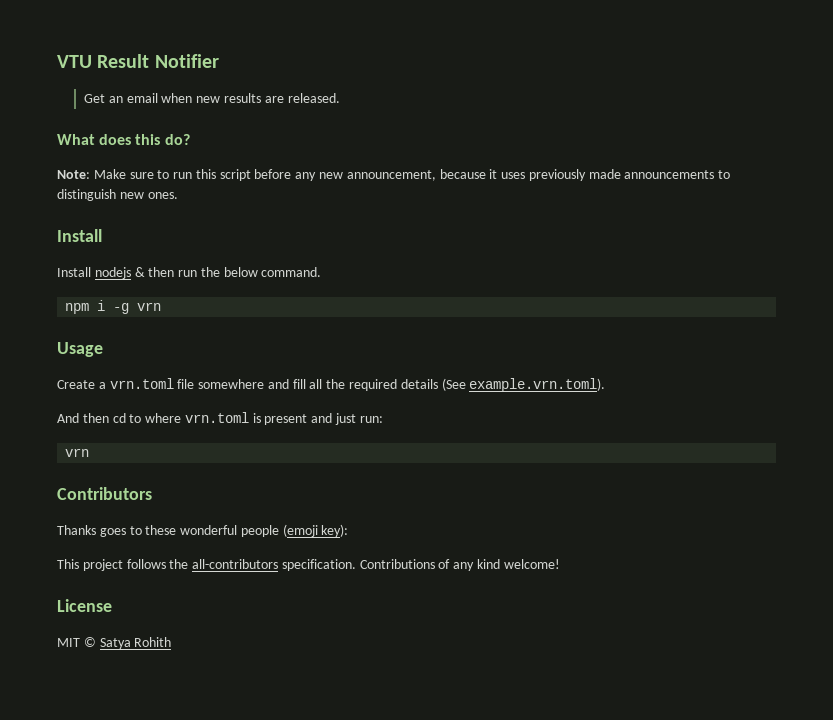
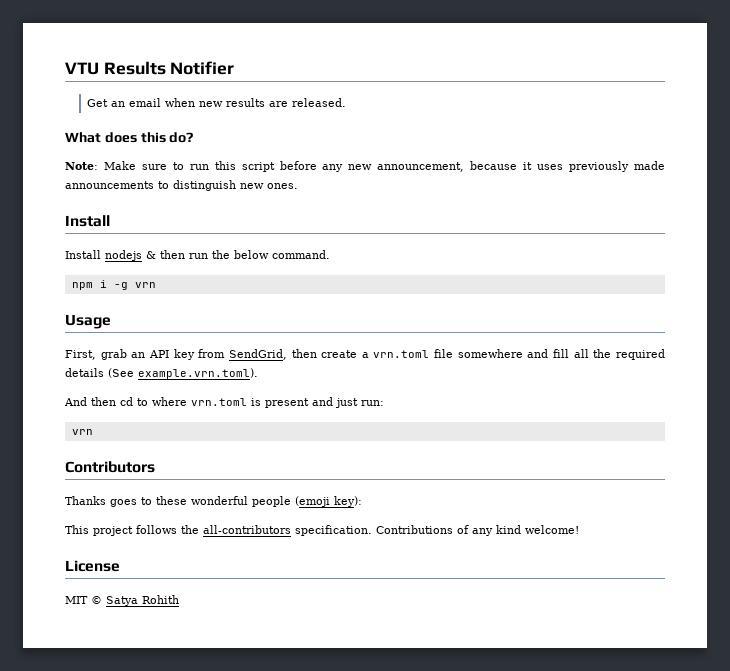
[97,54,150,68] Result -> [103,61,166,75] Results
[57,380,95,389] Create -> [65,349,358,360] First, grab an API key from SendGrid, then create

